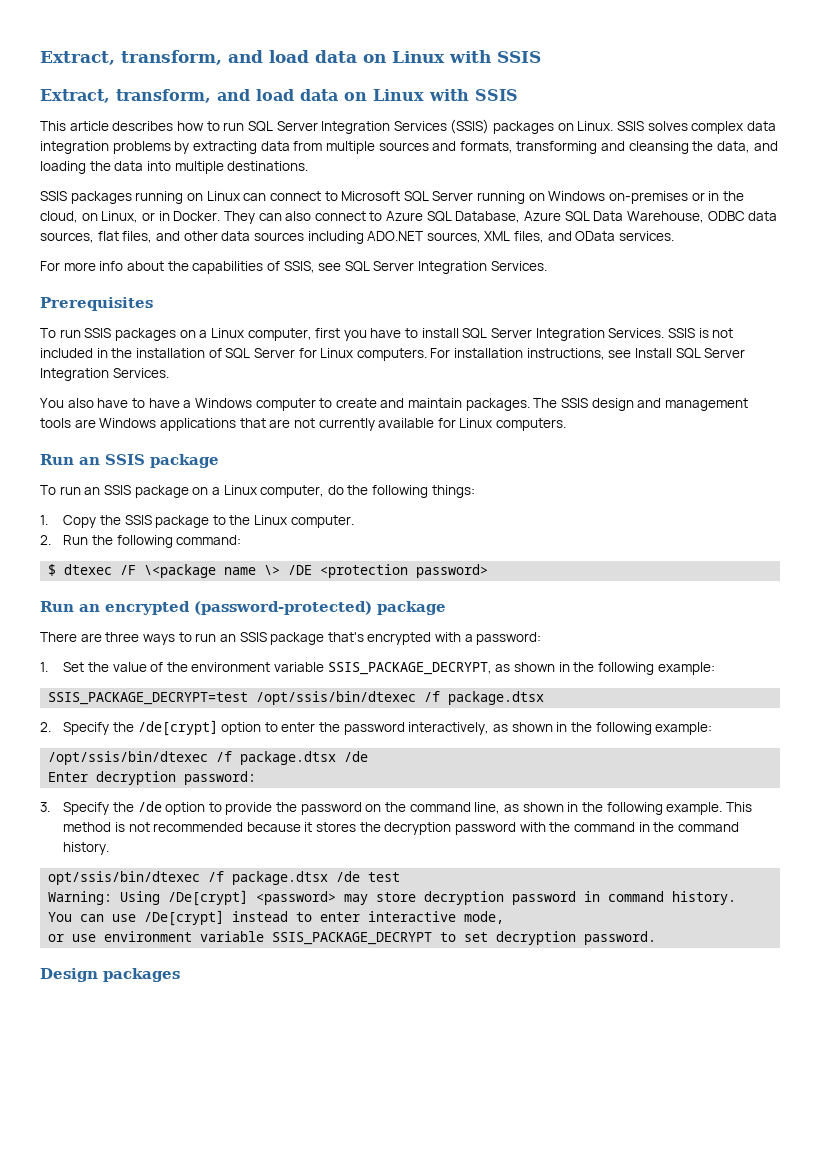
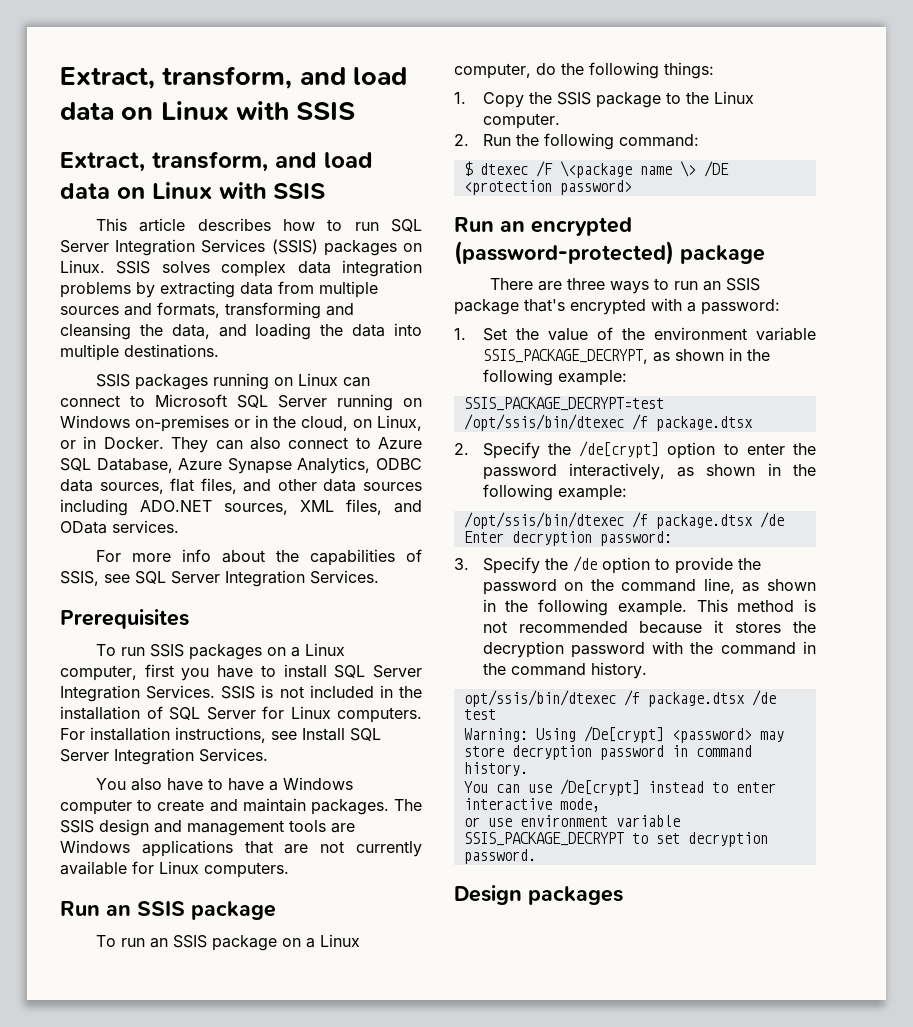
[564,211,704,223] SQL Data Warehouse, -> [227,457,371,474] Synapse Analytics,

